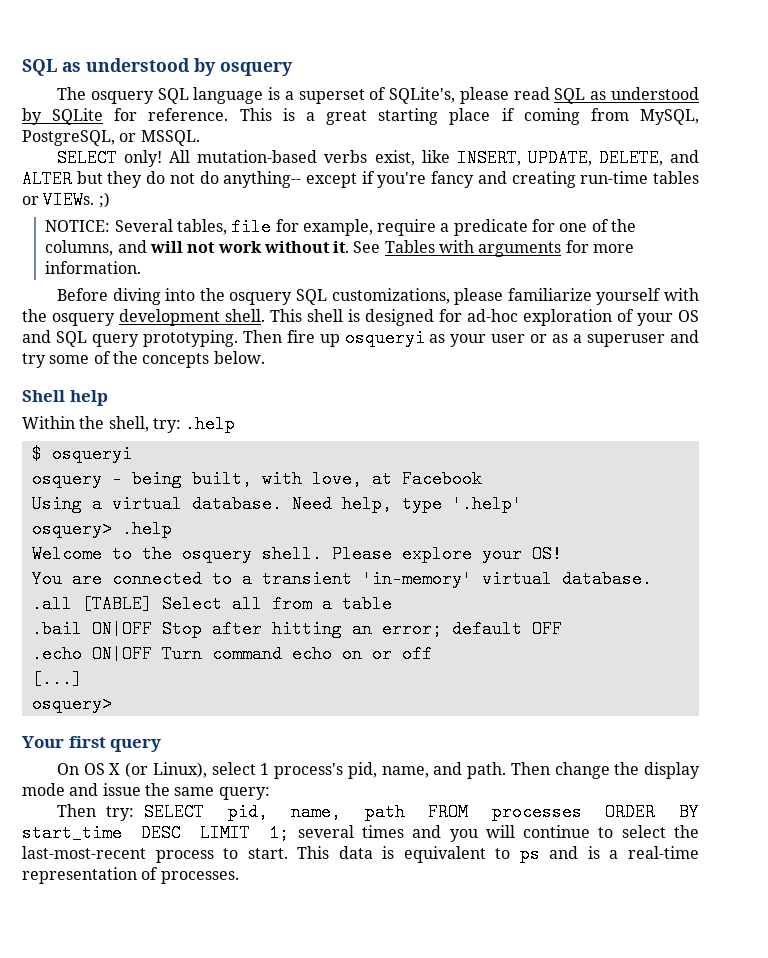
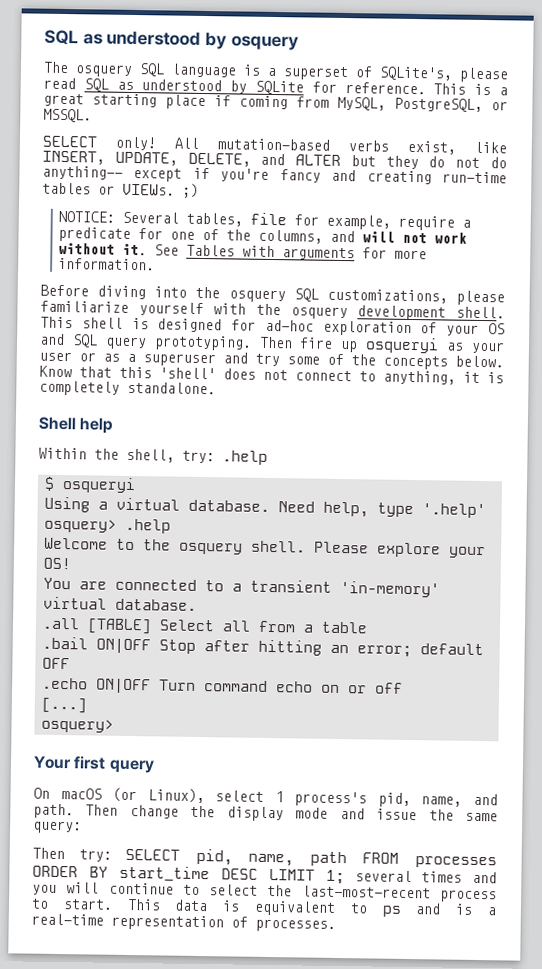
(265, 357) none -> [39,365,504,385] [39,380,216,396] Know that this 'shell' does not connect to anything, it is completely standalone.
[31,470,482,488] // osquery - being built, with love, at Facebook -> (136, 485) none
[83,763,121,775] OS X -> [60,788,102,800] macOS

